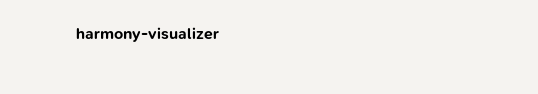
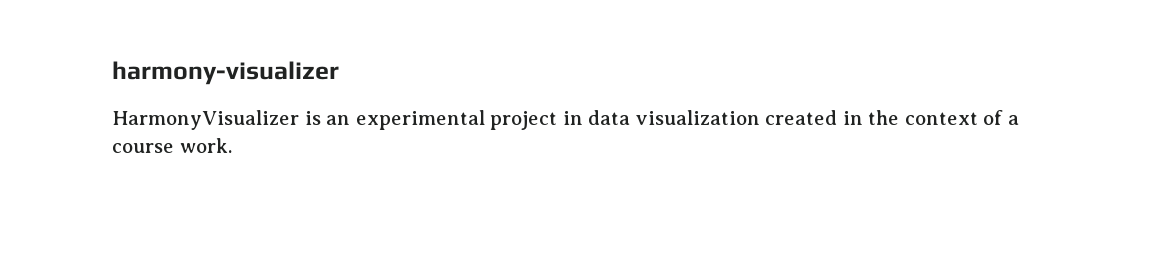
(219, 34) none -> [112,110,1019,130] [112,138,232,153] // HarmonyVisualizer is an experimental project in data visualization created in the context of a course work.

